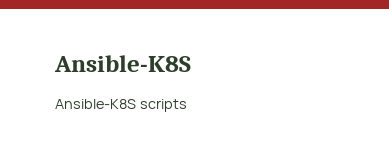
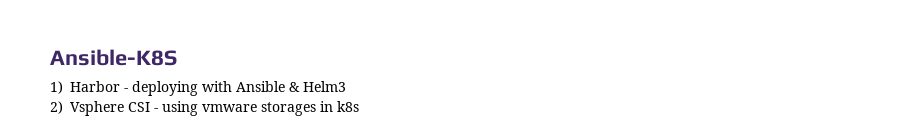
[55,99,187,112] Ansible-K8S scripts -> [50,81,346,96] [50,101,359,116] 1) Harbor - deploying with Ansible & Helm3 // 2) Vsphere CSI - using vmware storages in k8s

